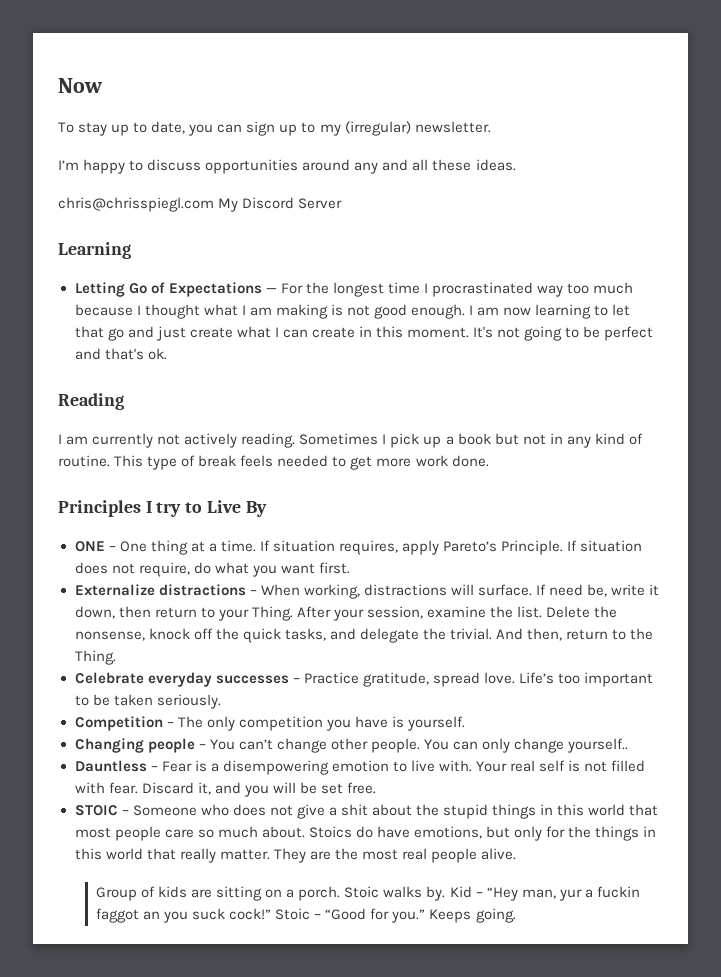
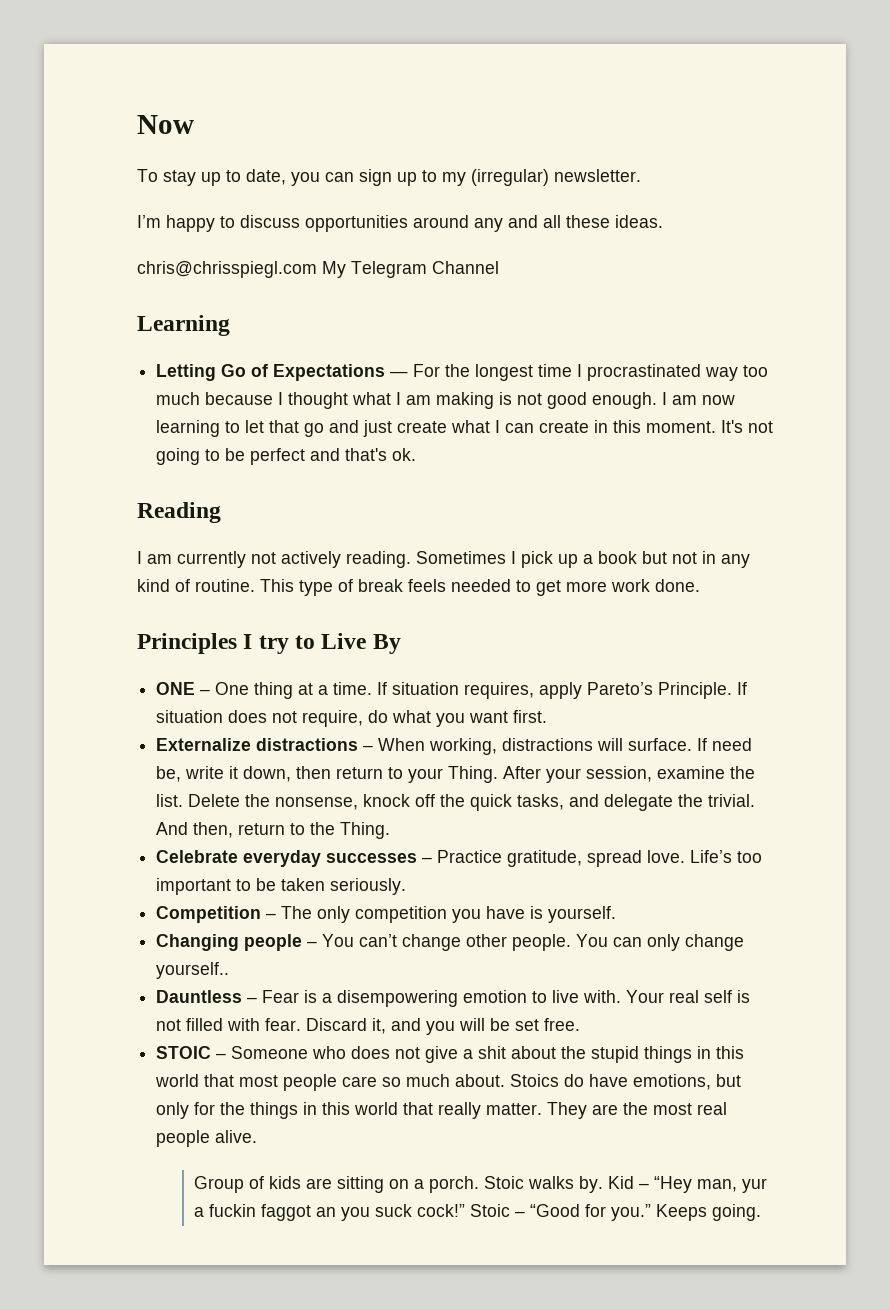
[242,197,343,209] Discord Server -> [351,261,499,278] Telegram Channel

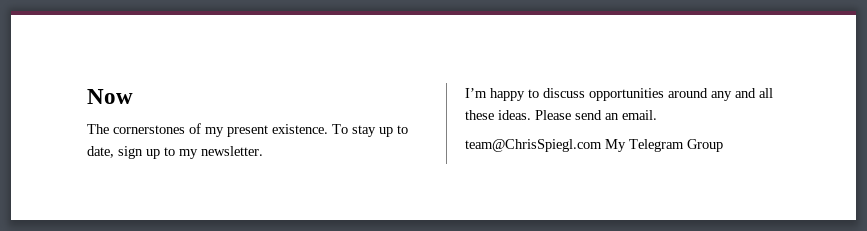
(194, 124) none -> [87,123,328,137] The cornerstones of my present existence.
[291,172,354,186] you can -> (114, 152) none
[471,169,549,186] (irregular) -> (198, 154) none
[137,261,499,278] [137,315,230,336] [156,364,769,381] [156,392,736,409] [156,420,774,437] [156,448,417,465] [137,502,221,523] [137,551,750,568] [137,579,700,596] [137,633,401,654] [156,682,748,699] [156,710,548,727] [156,738,753,755] [156,766,756,783] [156,794,756,811] [156,822,391,839] [156,850,763,867] [156,878,407,895] [156,906,617,923] [156,934,745,951] [156,962,230,979] [156,990,751,1007] [156,1018,581,1035] [156,1046,745,1063] [155,1074,742,1091] [156,1102,728,1119] [156,1130,258,1147] [194,1176,768,1193] [194,1204,762,1221] // chris@chrisspiegl.com My Telegram Channel // Learning // Letting Go of Expectations — For the longest time I procrastinated way too much because I thought what I am making is not good enough. I am now learning to let that go and just create what I can create in this moment. It's not going to be perfect and that's ok. // Reading // I am currently not actively reading. Sometimes I pick up a book but not in any kind of routine. This type of break feels needed to get more work done. // Principles I try to Live By // ONE – One thing at a time. If situation requires, apply Pareto’s Principle. If situation does not require, do what you want first. // Externalize distractions – When working, distractions will surface. If need be, write it down, then return to your Thing. After your session, examine the list. Delete the nonsense, knock off the quick tasks, and delegate the trivial. And then, return to the Thing. // Celebrate everyday successes – Practice gratitude, spread love. Life’s too important to be taken seriously. // Competition – The only competition you have is yourself. // Changing people – You can’t change other people. You can only change yourself.. // Dauntless – Fear is a disempowering emotion to live with. Your real self is not filled with fear. Discard it, and you will be set free. // STOIC – Someone who does not give a shit about the stupid things in this world that most people care so much about. Stoics do have emotions, but only for the things in this world that really matter. They are the most real people alive. // Group of kids are sitting on a porch. Stoic walks by. Kid – “Hey man, yur a fuckin faggot an you suck cock!” Stoic – “Good for you.” Keeps going. -> [535,110,657,120] [465,139,723,152] Please send an email. // team@ChrisSpiegl.com My Telegram Group

